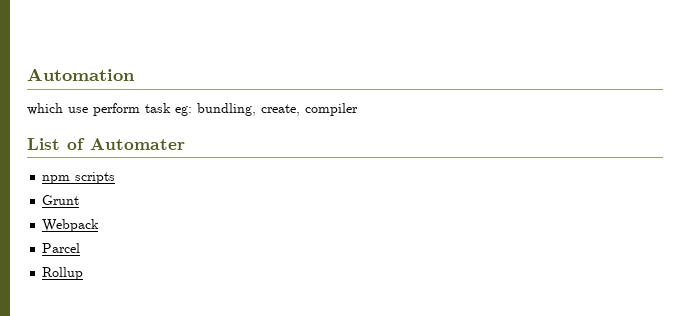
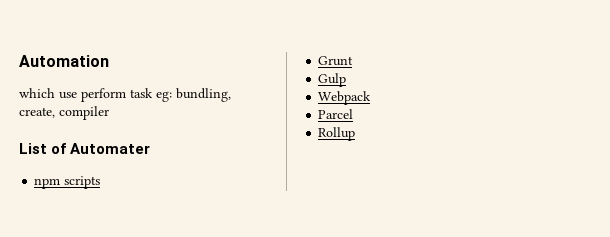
(80, 200) none -> [318,73,347,87] // Gulp

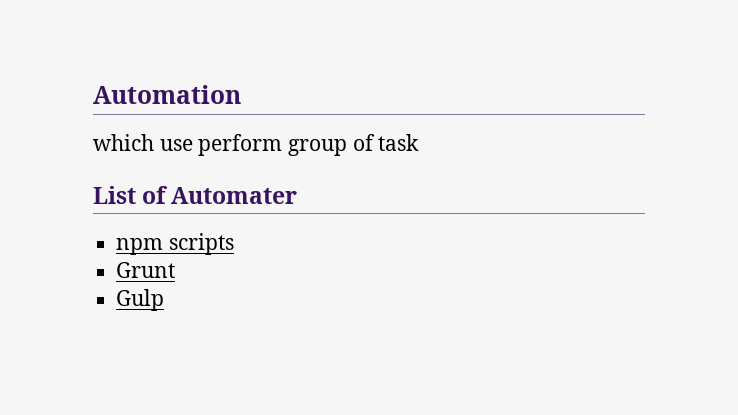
(126, 95) none -> [288,134,375,156] group of
[156,88,231,102] [19,106,109,120] eg: bundling, create, compiler -> (420, 142) none
[318,91,372,105] [318,109,354,119] [318,127,356,141] // Webpack // Parcel // Rollup -> (165, 300) none

